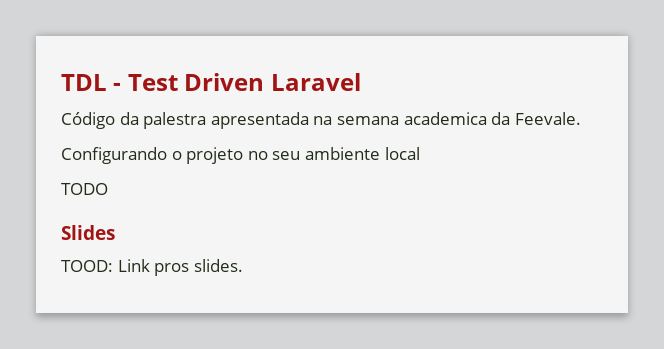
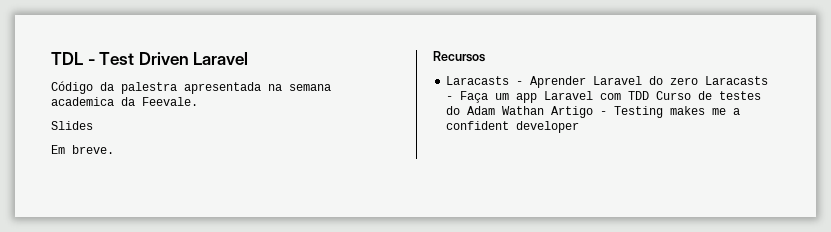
[61,147,420,164] [61,183,108,195] [61,225,115,240] [61,259,243,276] Configurando o projeto no seu ambiente local // TODO // Slides // TOOD: Link pros slides. -> [51,121,93,130] [51,145,114,154] [433,51,485,62] [446,76,769,88] [446,91,762,103] [446,106,741,118] [446,121,580,133] Slides // Em breve. // Recursos // Laracasts - Aprender Laravel do zero Laracasts - Faça um app Laravel com TDD Curso de testes do Adam Wathan Artigo - Testing makes me a confident developer

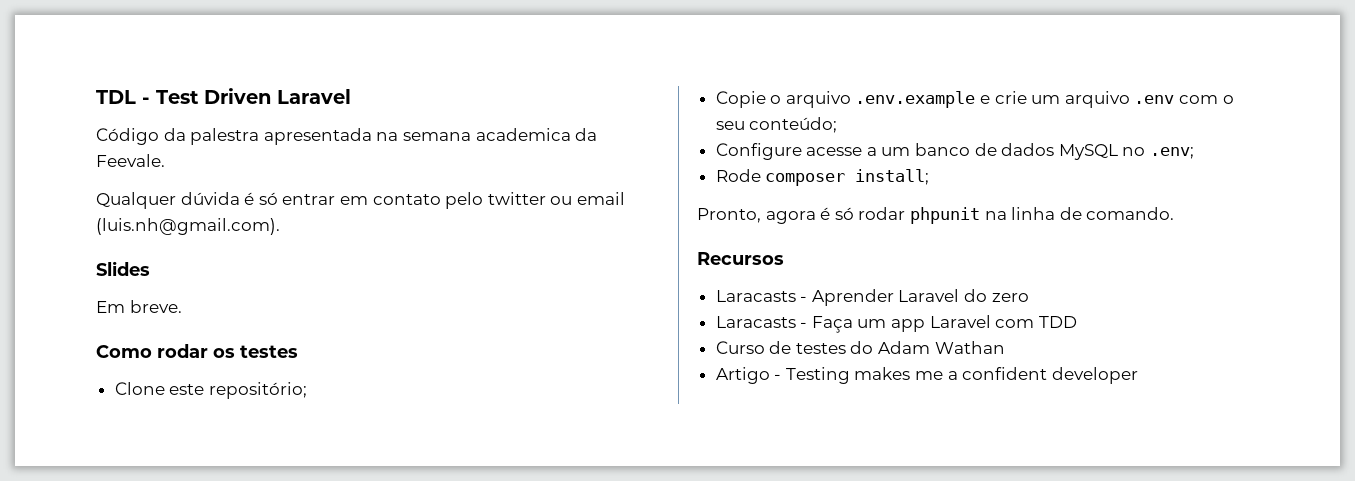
[51,121,93,130] [51,145,114,154] Slides // Em breve. -> [96,192,625,209] [96,218,280,235] [96,261,150,276] [96,300,182,313] [96,344,298,358] [114,382,307,399] [715,91,1234,108] [715,117,838,133] [715,143,1195,160] [715,169,930,186] [697,207,1175,224] Qualquer dúvida é só entrar em contato pelo twitter ou email (luis.nh@gmail.com). // Slides // Em breve. // Como rodar os testes // Clone este repositório; // Copie o arquivo .env.example e crie um arquivo .env com o seu conteúdo; // Configure acesse a um banco de dados MySQL no .env; // Rode composer install; // Pronto, agora é só rodar phpunit na linha de comando.
(699, 81) none -> (1029, 297) //
(650, 95) none -> (1077, 322) //
(545, 110) none -> (1005, 347) //

